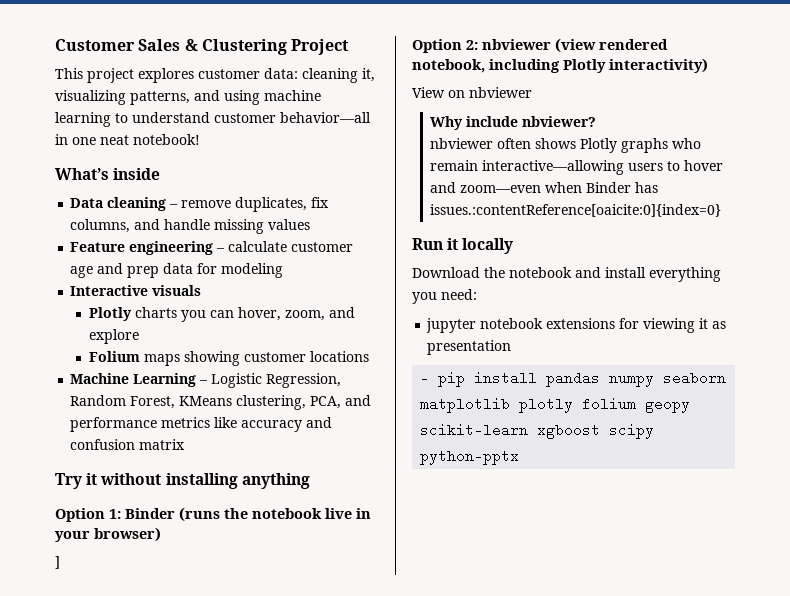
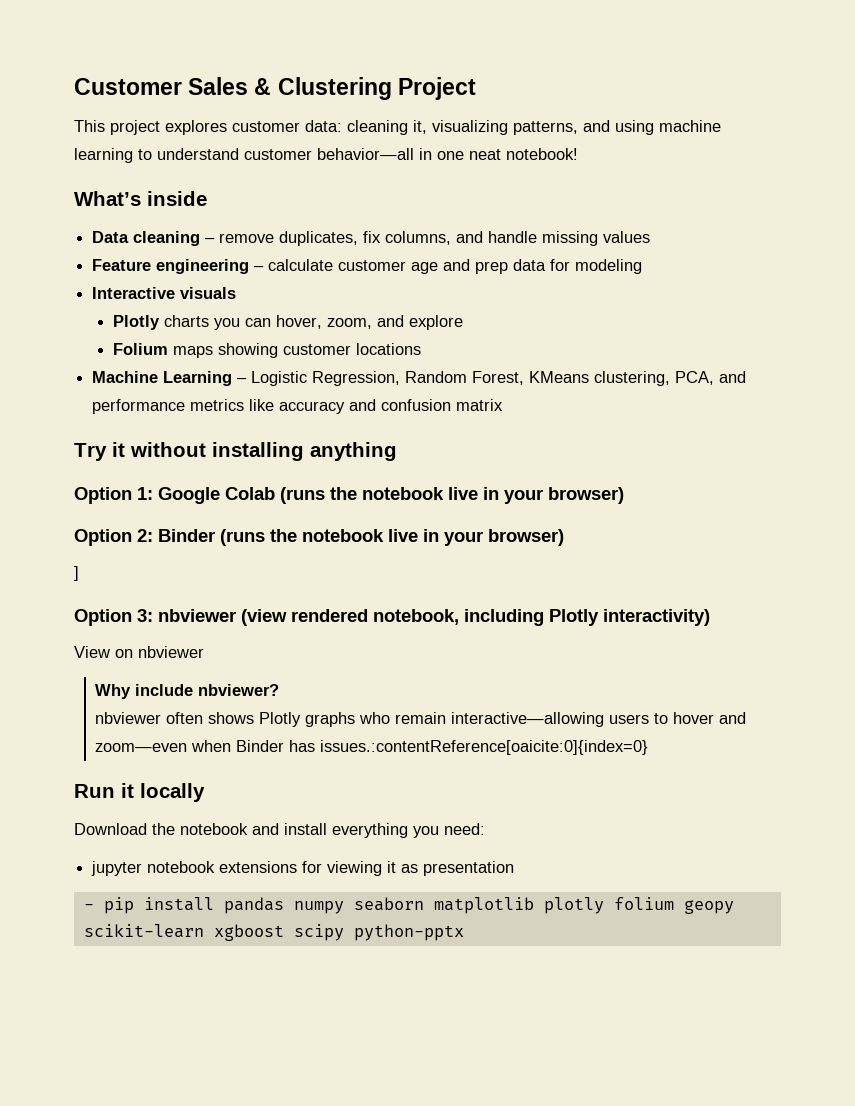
(121, 514) none -> [158,487,624,504] [74,529,153,546] Google Colab (runs the notebook live in your browser) // Option 2:
[466,40,478,50] 2: -> [137,609,153,622] 3:

